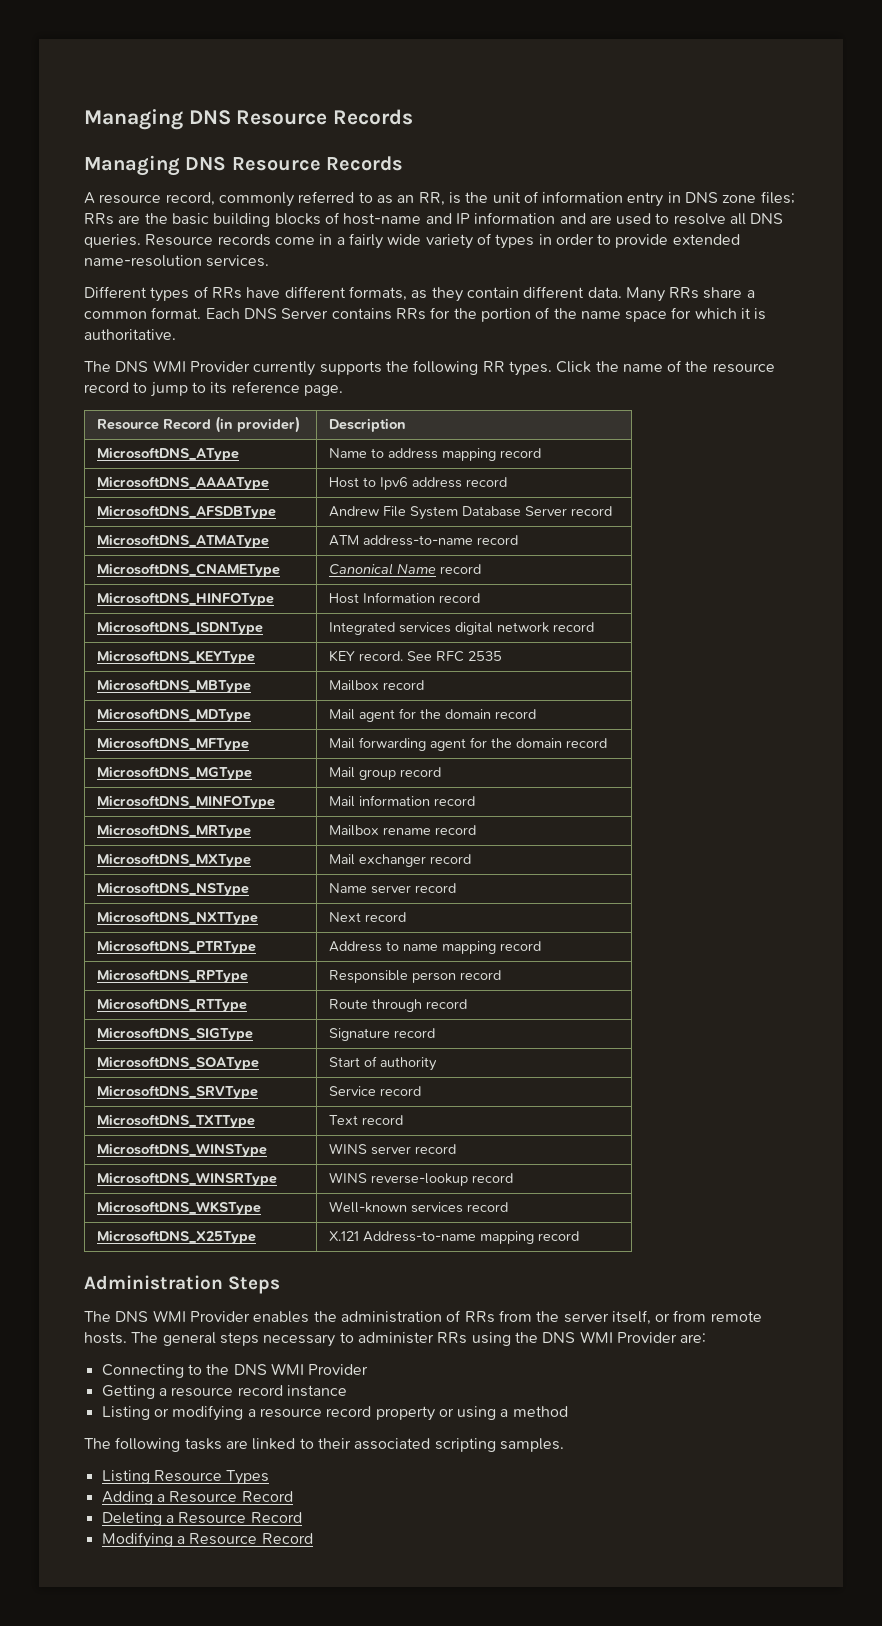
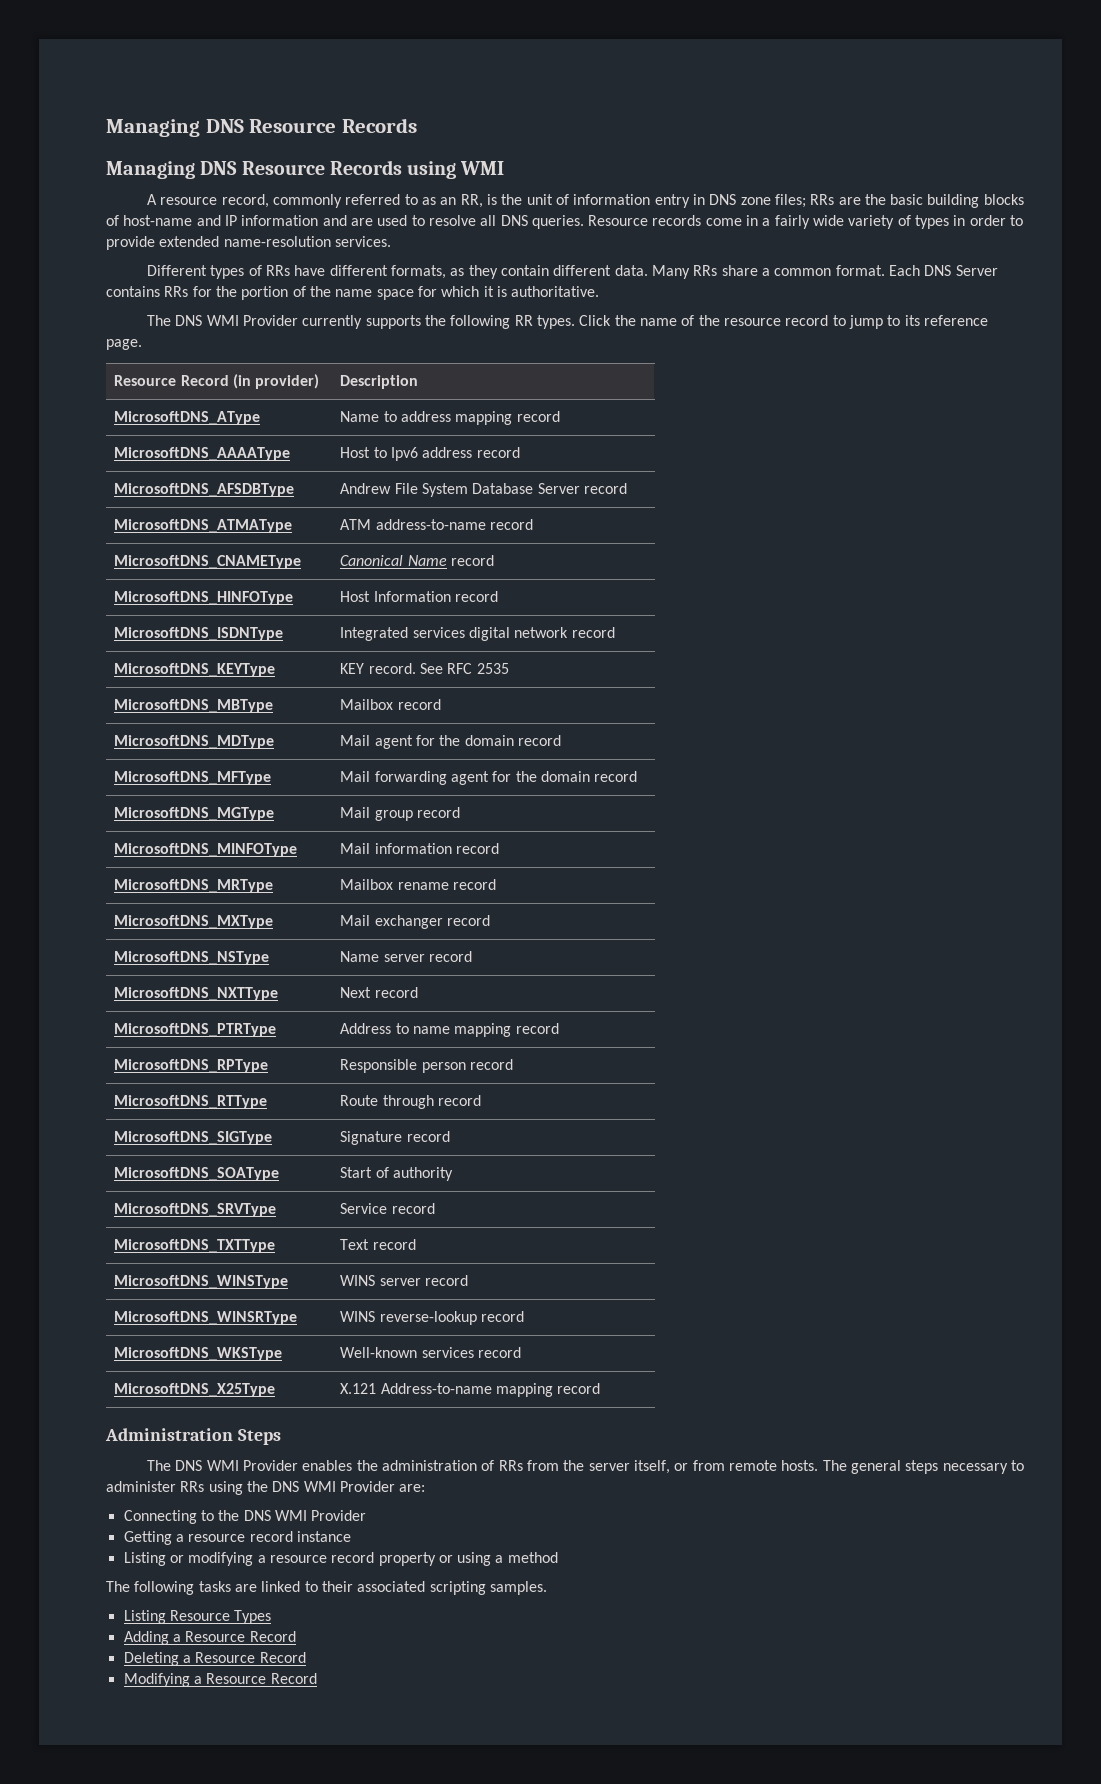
(404, 163) none -> [407,161,505,179] using WMI

